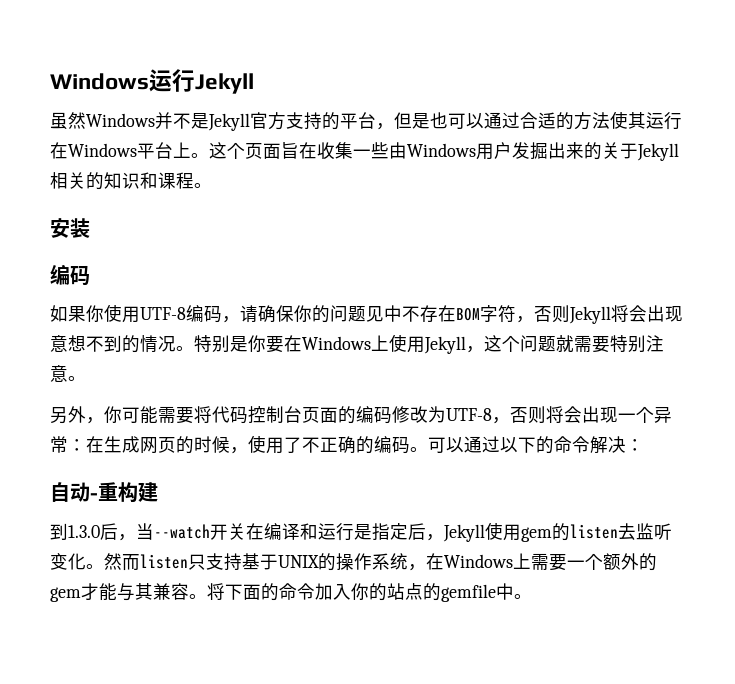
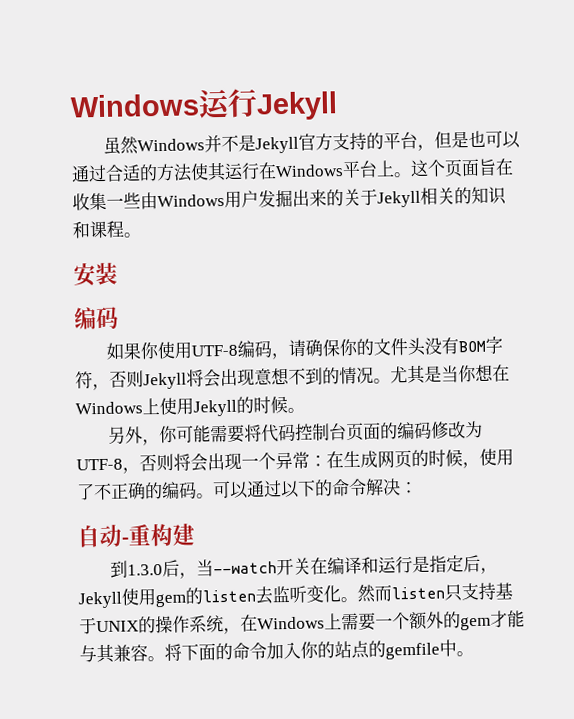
[330,305,456,322] 问题见中不存在 -> [372,337,459,357] 文件头没有
[194,335,284,353] 特别是你要 -> [390,364,494,385] 尤其是当你想
[466,335,664,353] [50,365,68,382] ，这个问题就需要特别注意 -> [236,395,288,414] 的时候

